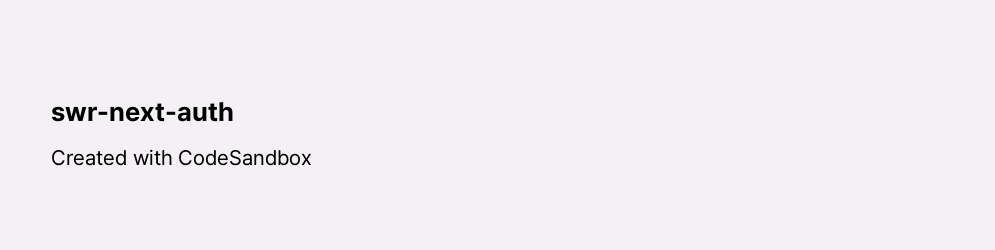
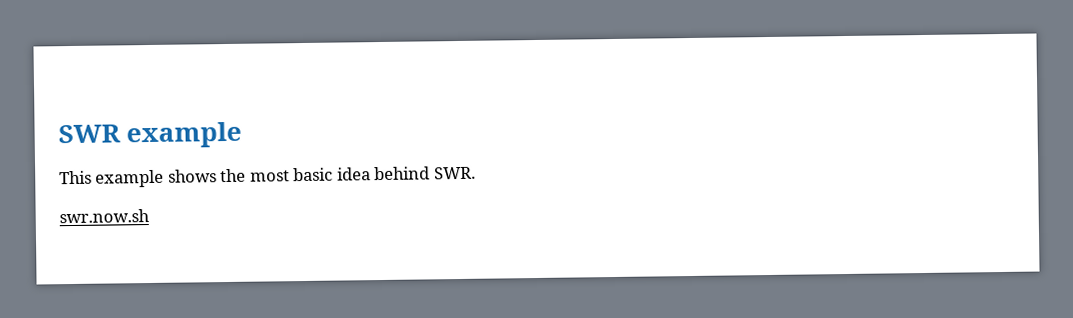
[51,102,234,122] [51,149,313,166] swr-next-auth // Created with CodeSandbox -> [58,121,243,149] [59,166,476,188] [59,209,150,224] SWR example // This example shows the most basic idea behind SWR. // swr.now.sh

